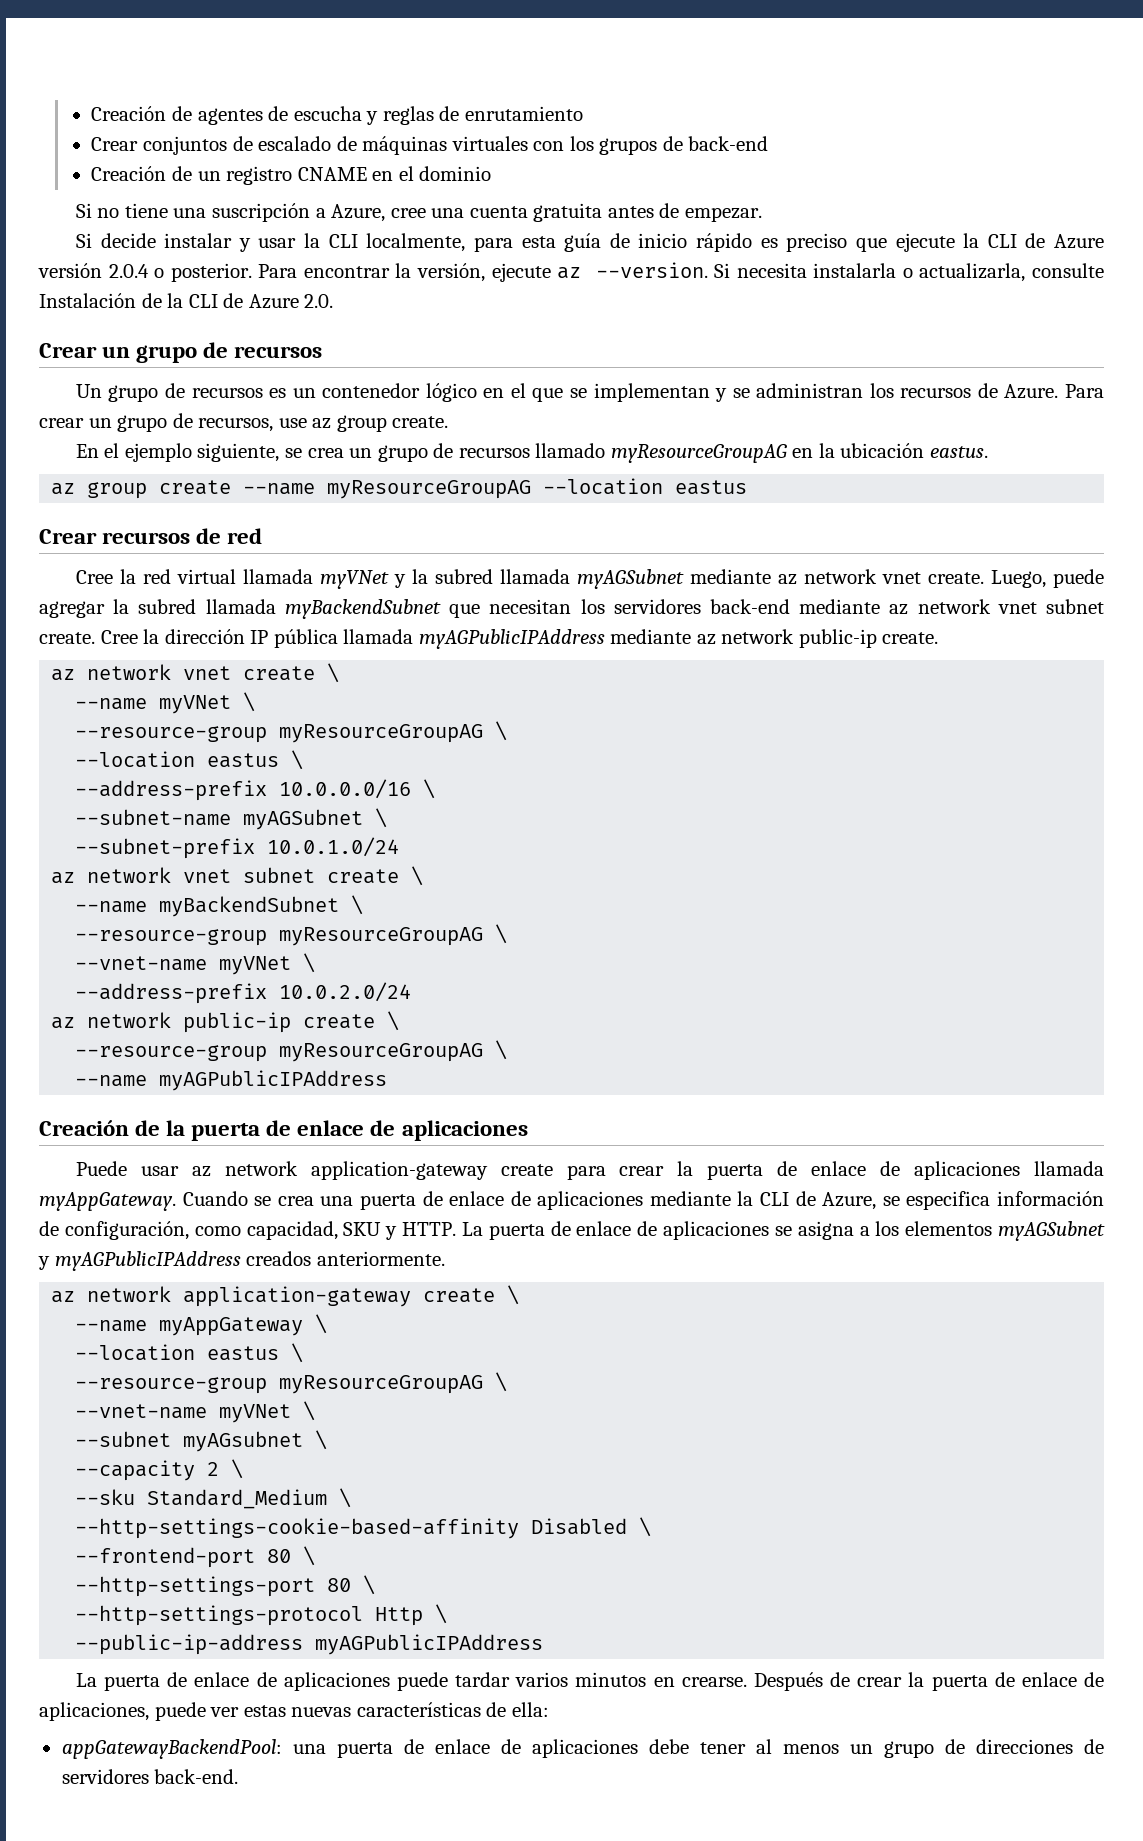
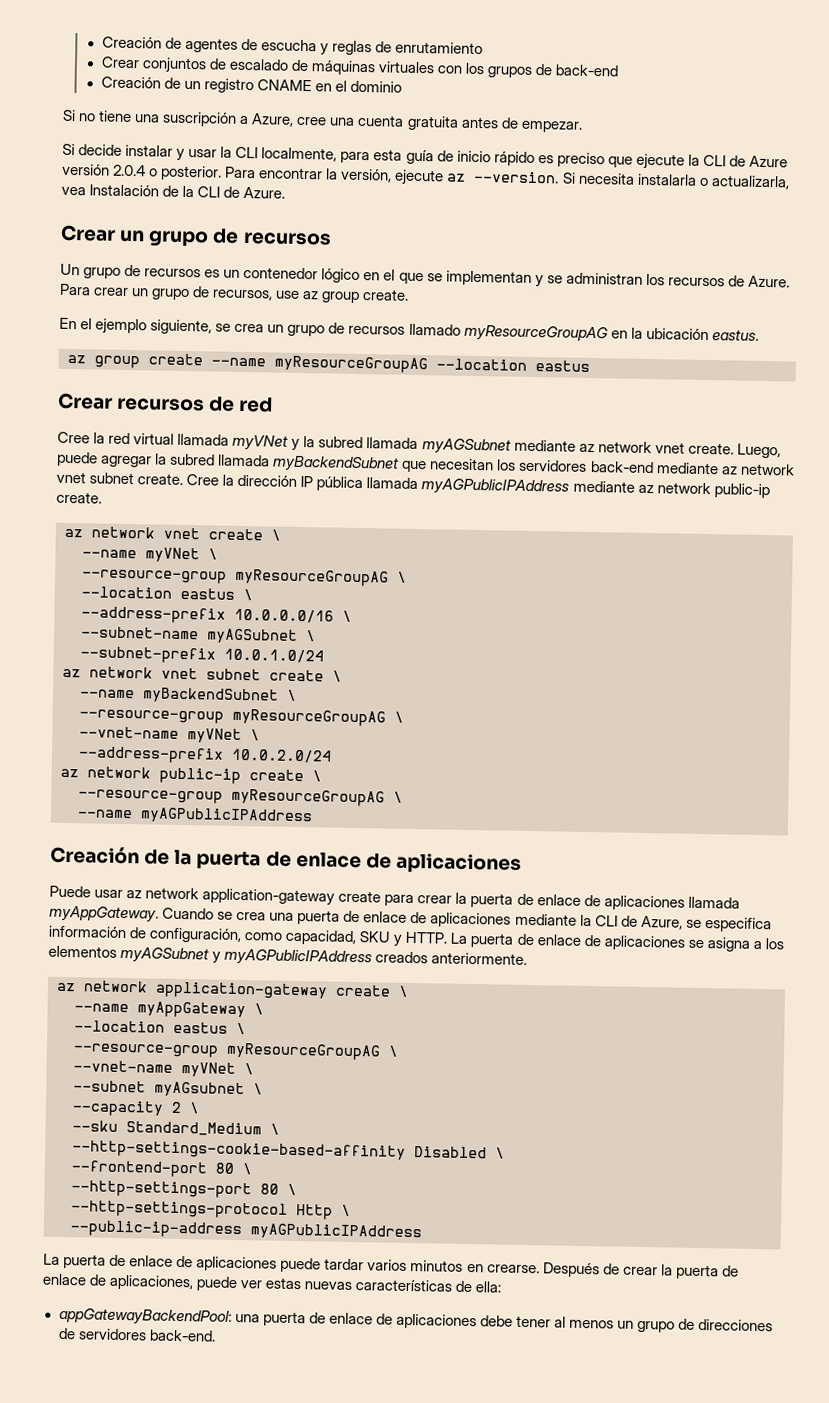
[1032,263,1104,278] consulte -> [61,186,86,196] vea
[248,294,334,309] Azure 2.0. -> [243,186,286,199] Azure.

